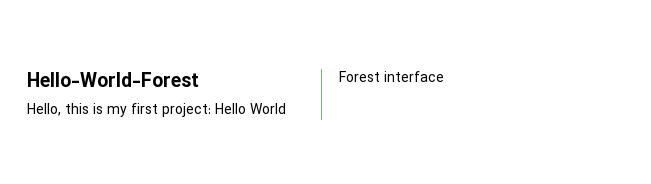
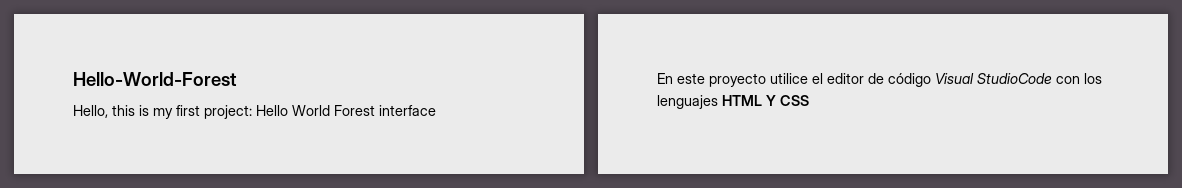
(444, 76) none -> [657,73,1102,87] [657,95,809,109] // En este proyecto utilice el editor de código Visual StudioCode con los lenguajes HTML Y CSS

